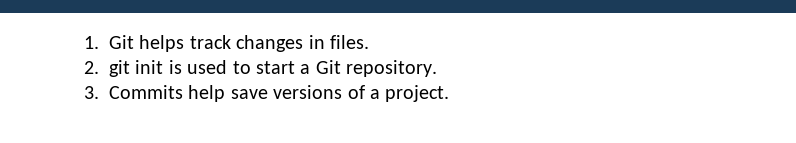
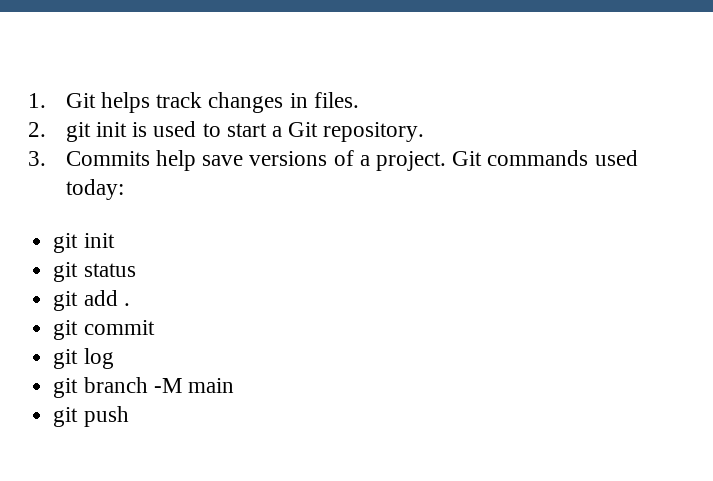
(450, 93) none -> [452,150,638,166] [65,179,124,200] [53,233,115,253] [53,262,136,282] [53,290,130,311] [53,320,155,340] [53,348,114,369] [53,377,234,398] [53,406,129,427] Git commands used today: // git init // git status // git add . // git commit // git log // git branch -M main // git push

